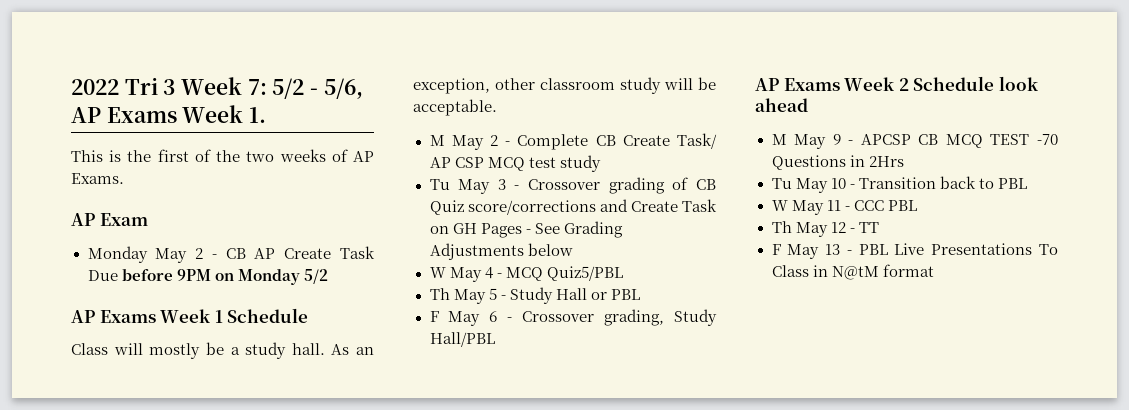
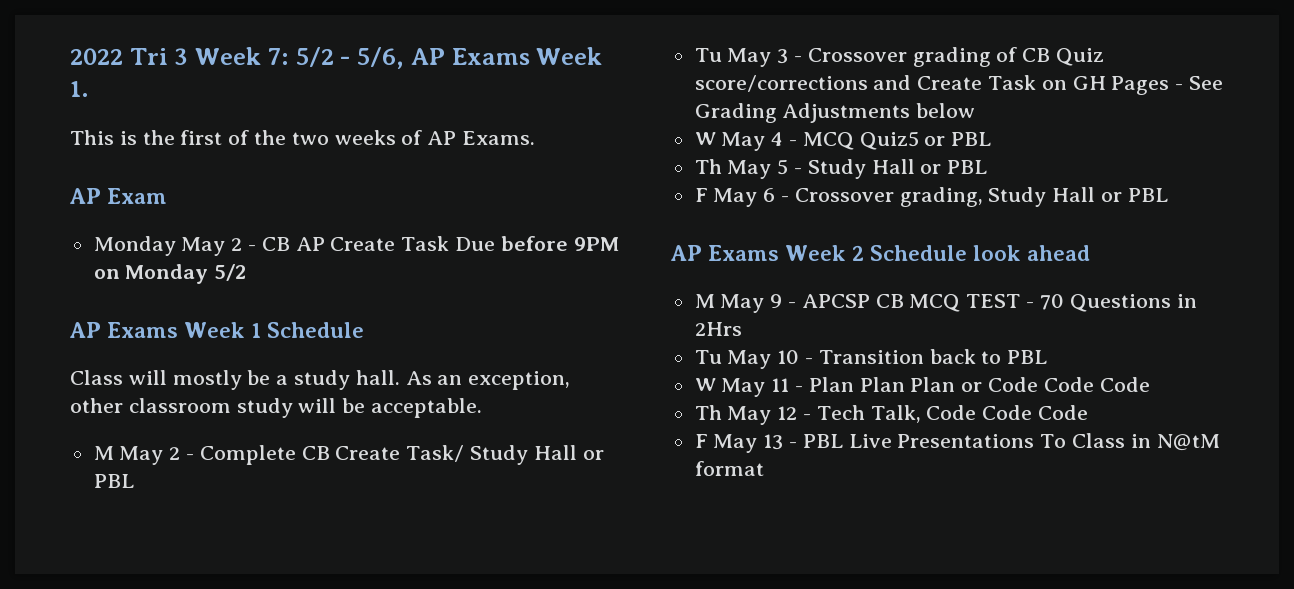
[429,155,601,172] AP CSP MCQ test study -> [470,445,604,465] [93,474,134,488] Study Hall or PBL
[546,266,623,281] Quiz5/PBL -> [859,131,992,150] Quiz5 or PBL
[429,332,495,347] Hall/PBL -> [1052,187,1168,202] Hall or PBL
[1037,134,1058,145] -70 -> [1026,294,1064,310] - 70
[853,200,917,211] CCC PBL -> [808,377,1150,392] Plan Plan Plan or Code Code Code
[858,222,879,233] TT -> [816,405,1089,423] Tech Talk, Code Code Code

